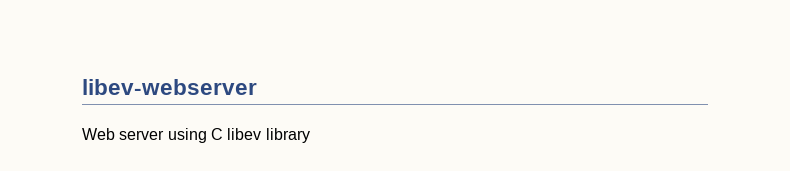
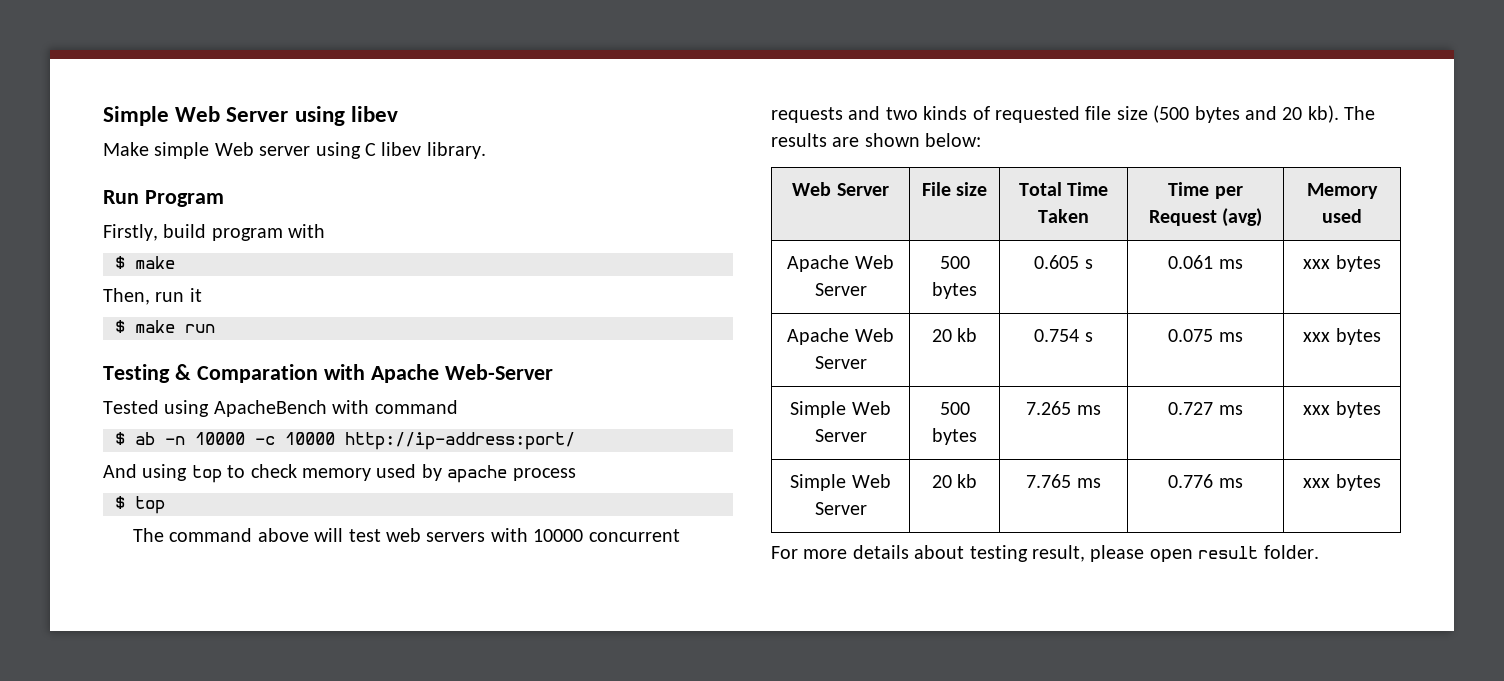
[82,79,257,95] libev-webserver // -> [103,106,398,126] [103,142,210,159] Simple Web Server using libev // Make simple
[265,128,310,143] library -> [426,142,486,159] [103,190,224,207] [103,224,326,241] [115,256,175,269] [103,288,202,305] [115,320,215,333] [103,364,553,383] [103,400,458,417] [115,432,575,450] [103,464,576,483] [115,496,165,514] [133,528,680,542] [771,105,1376,123] [771,133,982,147] [792,182,889,196] [921,182,988,196] [1018,182,1109,196] [1038,209,1089,223] [1168,182,1243,199] [1148,208,1263,227] [1307,183,1378,199] [1322,209,1362,223] [787,255,894,272] [814,283,867,296] [939,256,970,269] [932,282,977,299] [1034,255,1093,269] [1168,255,1243,269] [1303,255,1381,272] [787,328,894,345] [814,356,867,369] [931,328,978,342] [1034,329,1093,342] [1168,329,1243,342] [1303,328,1381,345] [790,401,891,418] [814,429,867,442] [939,402,970,415] [932,428,977,445] [1026,401,1101,415] [1168,402,1243,415] [1303,401,1381,418] [790,474,891,491] [814,502,867,515] [931,474,978,488] [1026,474,1101,488] [1168,474,1243,488] [1303,474,1381,491] [771,545,1319,562] library. // Run Program // Firstly, build program with // $ make // Then, run it // $ make run // Testing & Comparation with Apache Web-Server // Tested using ApacheBench with command // $ ab -n 10000 -c 10000 http://ip-address:port/ // And using top to check memory used by apache process // $ top // The command above will test web servers with 10000 concurrent requests and two kinds of requested file size (500 bytes and 20 kb). The results are shown below: // Web Server | File size | Total Time Taken | Time per Request (avg) | Memory used // Apache Web Server | 500 bytes | 0.605 s | 0.061 ms | xxx bytes // Apache Web Server | 20 kb | 0.754 s | 0.075 ms | xxx bytes // Simple Web Server | 500 bytes | 7.265 ms | 0.727 ms | xxx bytes // Simple Web Server | 20 kb | 7.765 ms | 0.776 ms | xxx bytes // For more details about testing result, please open result folder.

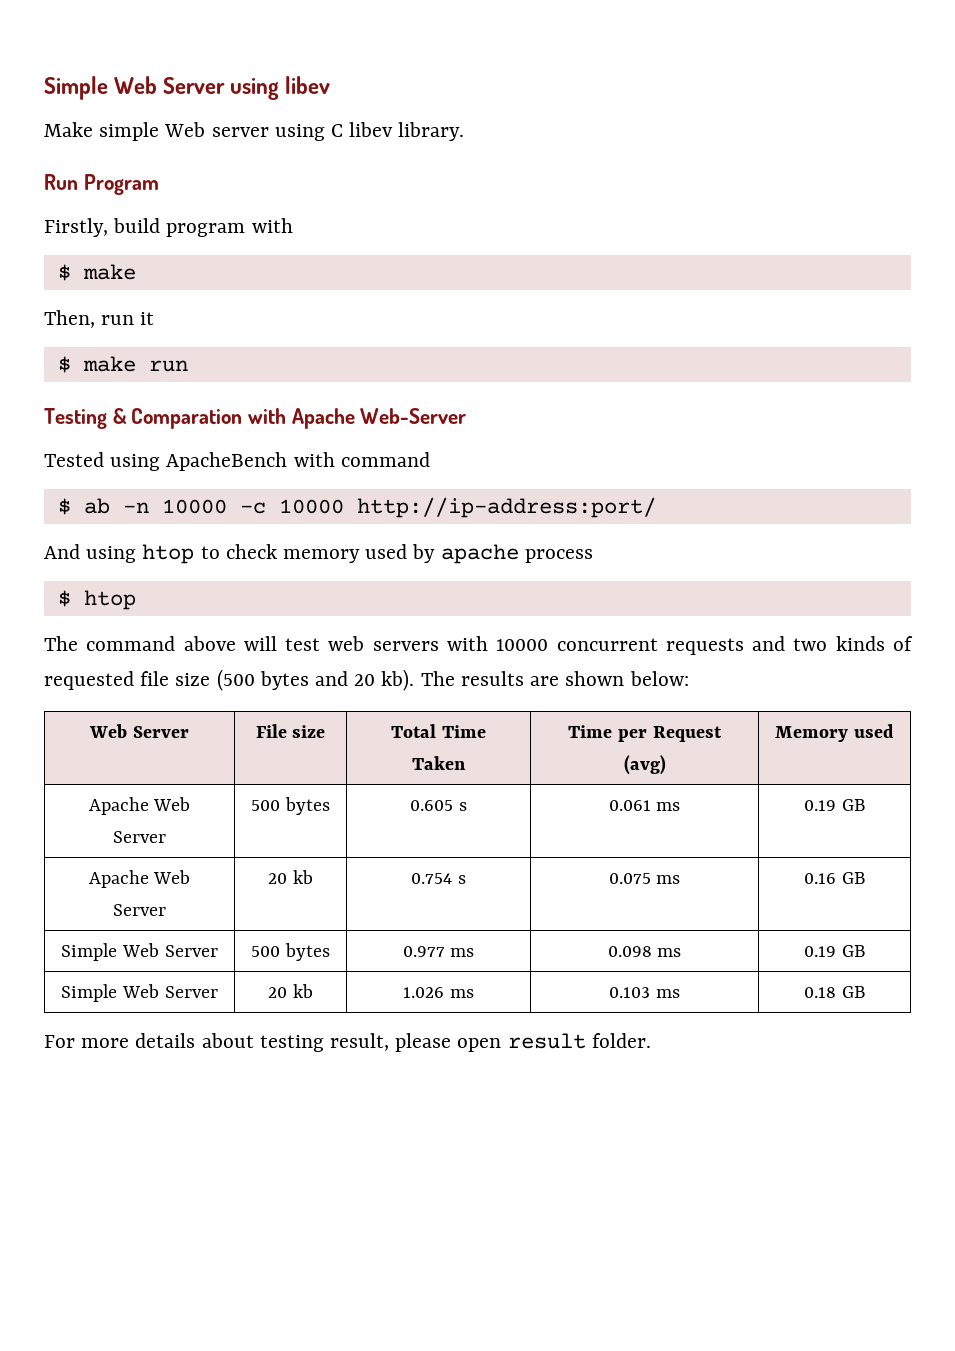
[191,465,222,483] top -> [142,544,195,564] htop
[135,496,165,514] top -> [83,590,136,610] htop
[1303,255,1381,272] xxx bytes -> [804,799,865,811] 0.19 GB
[1303,328,1381,345] xxx bytes -> [804,872,865,884] 0.16 GB
[1026,401,1101,415] [1168,402,1243,415] [1303,401,1381,418] 7.265 ms | 0.727 ms | xxx bytes -> [402,946,475,957] [607,946,682,957] [804,945,865,957] 0.977 ms | 0.098 ms | 0.19 GB
[1026,474,1101,488] [1168,474,1243,488] [1303,474,1381,491] 7.765 ms | 0.776 ms | xxx bytes -> [403,987,474,998] [609,987,680,998] [804,986,865,998] 1.026 ms | 0.103 ms | 0.18 GB

